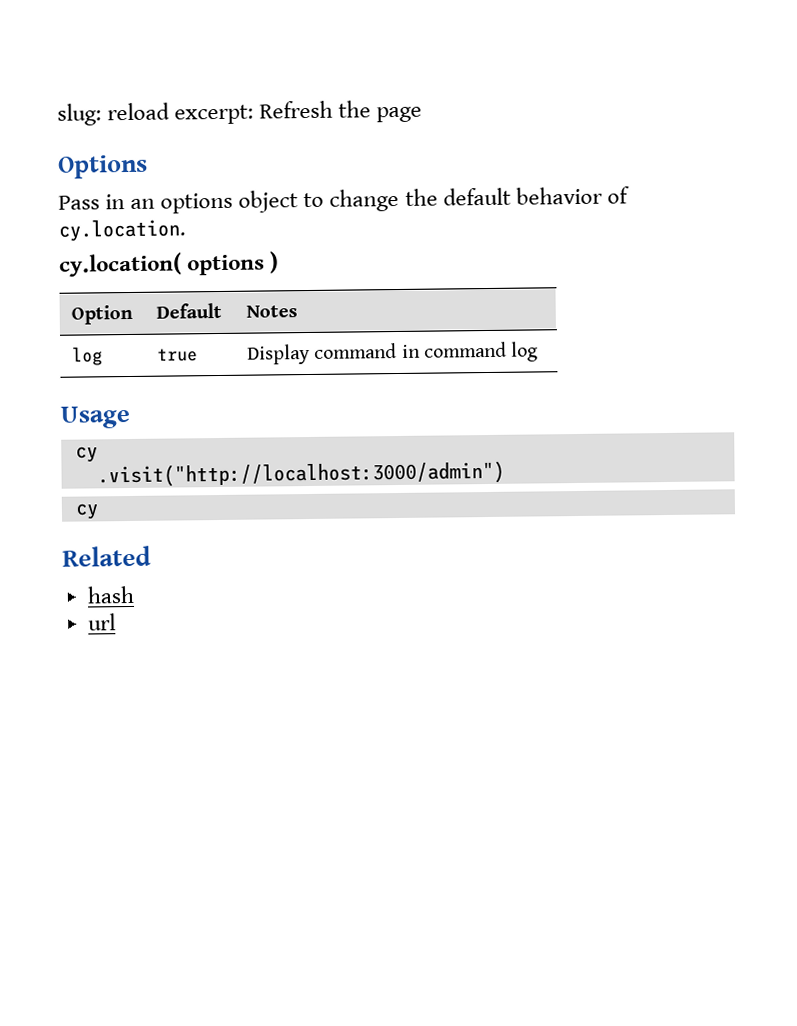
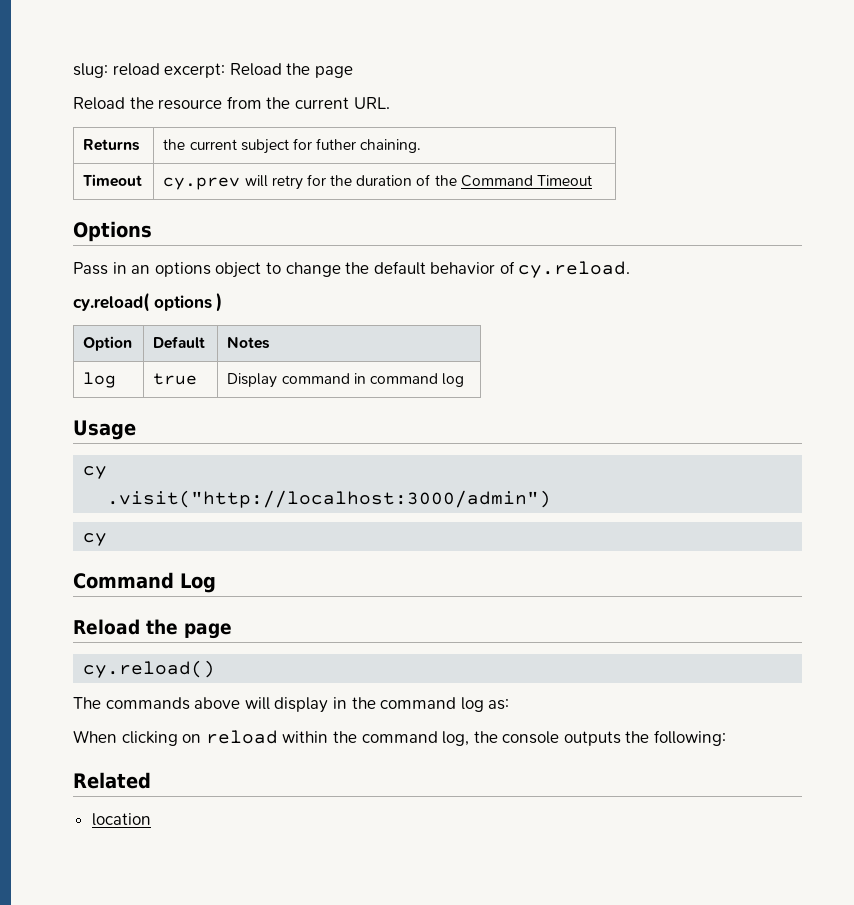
[259,100,423,123] Refresh the page -> [229,63,353,78] [73,96,390,110] [83,139,141,151] [163,138,422,154] [83,174,143,187] [163,174,592,190] Reload the page // Reload the resource from the current URL. // Returns | the current subject for futher chaining. // Timeout | cy.prev will retry for the duration of the Command Timeout
[58,219,186,242] [59,252,182,277] cy.location. // cy.location( -> [518,261,631,278] [73,292,149,312] cy.reload. // cy.reload(
(99, 511) none -> [73,572,216,593] [73,619,232,639] [83,660,216,678] [73,697,510,713] [73,730,727,746] // Command Log // Reload the page // cy.reload() // The commands above will display in the command log as: // When clicking on reload within the command log, the console outputs the following:
[86,585,134,604] [87,613,116,631] hash // url -> [91,813,151,826] location

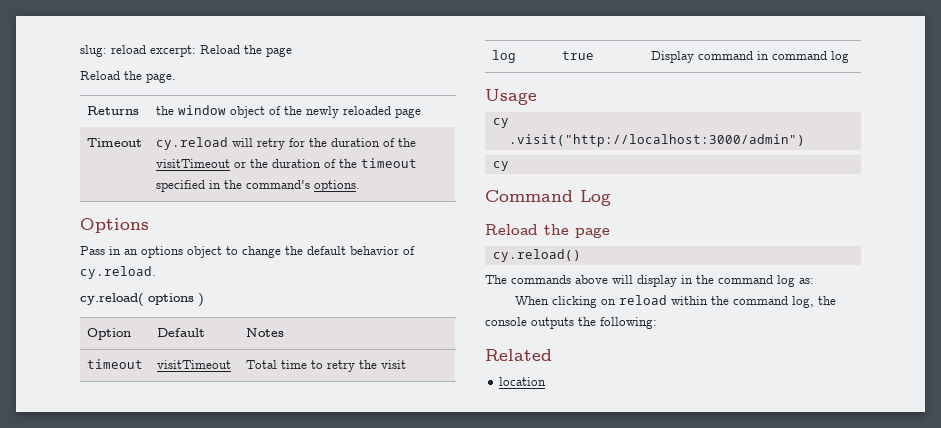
[158,96,390,110] [83,139,141,151] [163,138,422,154] resource from the current URL. // Returns | the current subject for futher chaining. -> [146,73,176,83] [86,106,139,115] [155,105,421,118] page. // Returns | the window object of the newly reloaded page
[163,177,241,190] cy.prev -> [155,137,228,150] cy.reload
[460,175,592,187] Command Timeout -> [155,158,417,168] [155,180,360,192] visitTimeout or the duration of the timeout specified in the command's options.
(271, 343) none -> [86,359,143,369] [156,360,231,369] [245,360,406,372] // timeout | visitTimeout | Total time to retry the visit

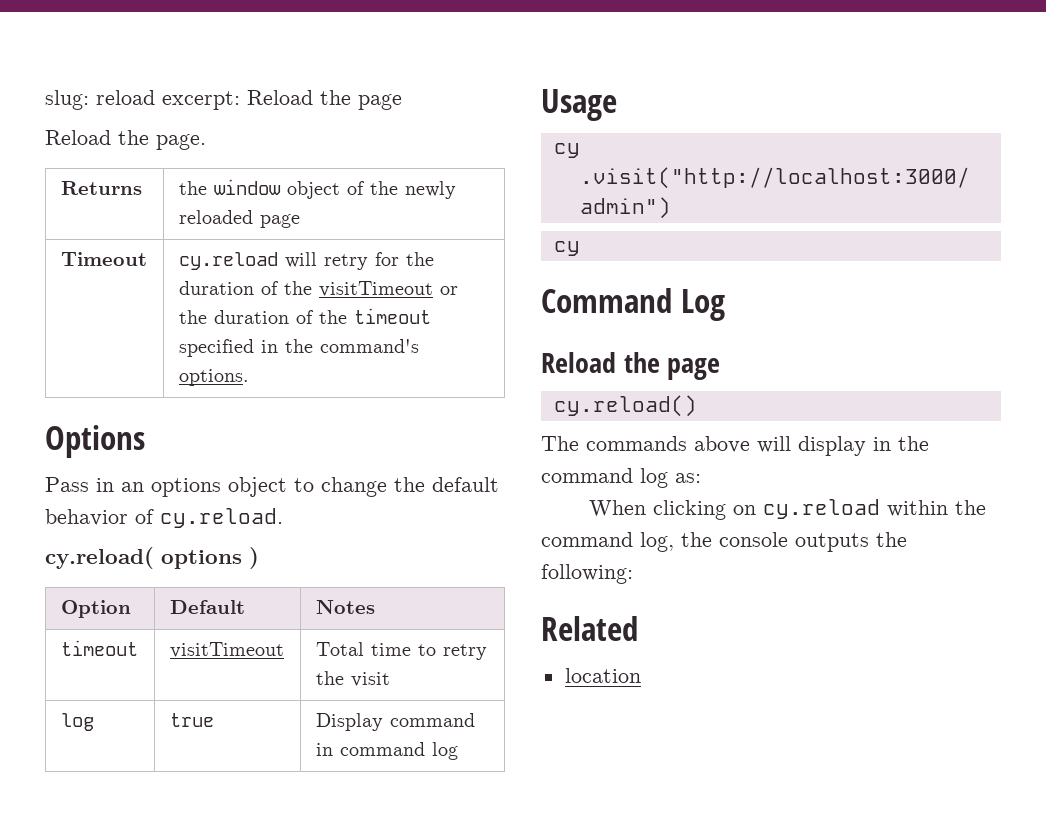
[619,295,668,305] reload -> [762,499,880,519] cy.reload

